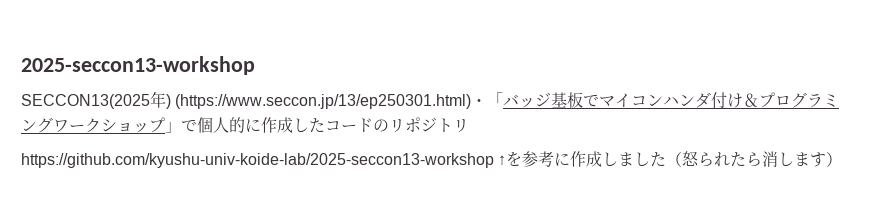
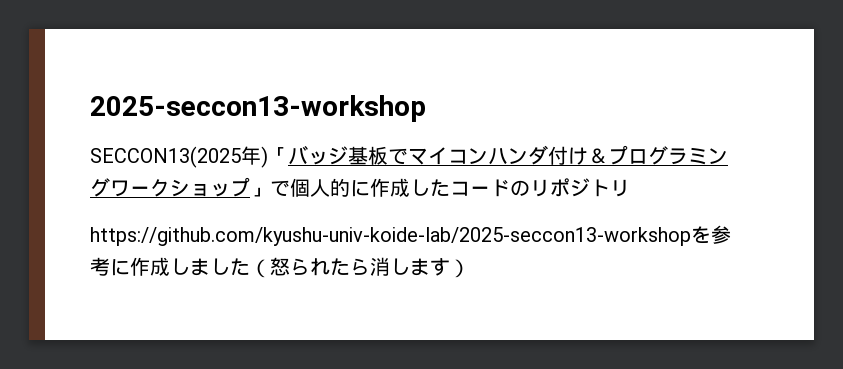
[175,94,488,109] (https://www.seccon.jp/13/ep250301.html)・ -> (268, 157) none
[498,155,507,165] ↑ -> (691, 236) none

